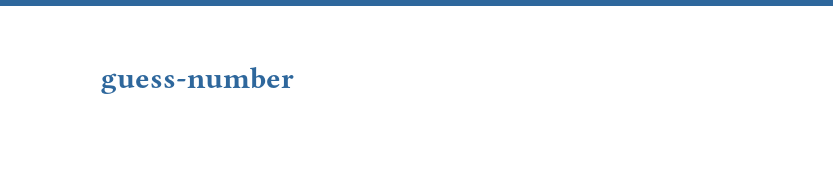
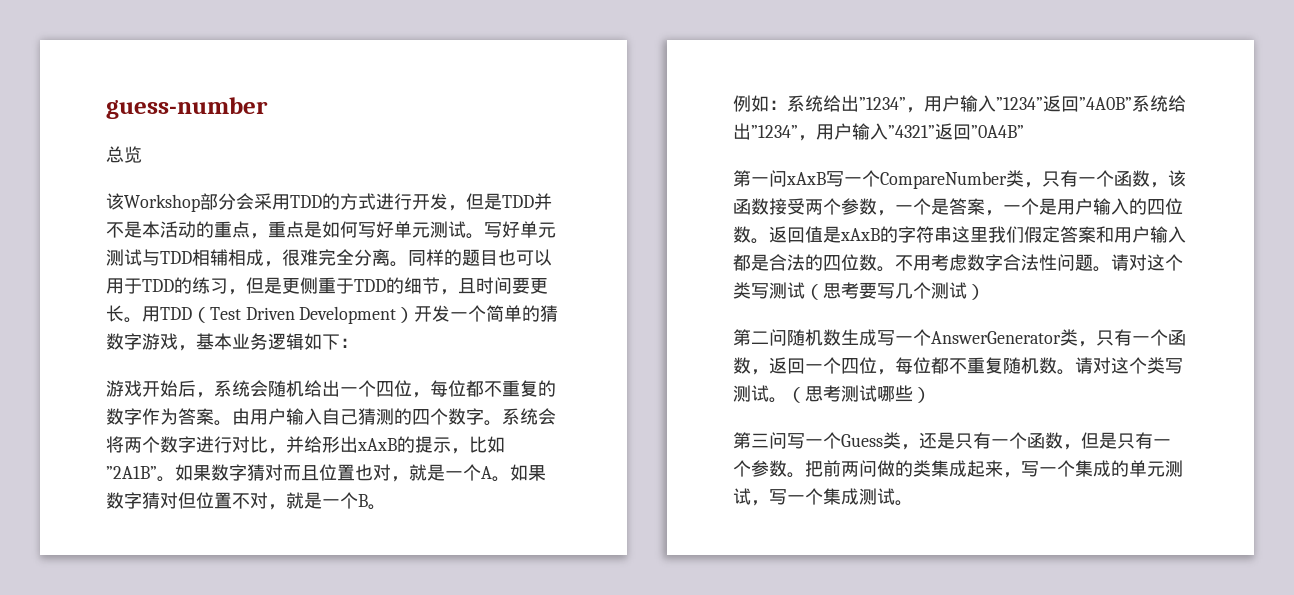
(294, 80) none -> [106,146,142,163] [106,193,552,212] [106,221,556,239] [106,249,552,267] [106,277,548,295] [106,305,559,324] [106,333,358,351] [106,380,556,398] [106,408,556,426] [106,436,505,454] [106,464,546,482] [106,492,386,510] [733,95,1186,113] [733,123,1024,141] [733,170,1186,189] [733,198,1183,216] [733,226,1186,244] [733,254,1183,272] [733,282,985,300] [733,329,1186,347] [733,357,1183,375] [733,385,931,403] [733,432,1171,450] [733,460,1183,478] [733,488,913,506] // 总览 // 该Workshop部分会采用TDD的方式进行开发，但是TDD并不是本活动的重点，重点是如何写好单元测试。写好单元测试与TDD相辅相成，很难完全分离。同样的题目也可以用于TDD的练习，但是更侧重于TDD的细节，且时间要更长。用TDD（Test Driven Development）开发一个简单的猜数字游戏，基本业务逻辑如下： // 游戏开始后，系统会随机给出一个四位，每位都不重复的数字作为答案。由用户输入自己猜测的四个数字。系统会将两个数字进行对比，并给形出xAxB的提示，比如”2A1B”。如果数字猜对而且位置也对，就是一个A。如果数字猜对但位置不对，就是一个B。 // 例如：系统给出”1234”，用户输入”1234”返回”4A0B”系统给出”1234”，用户输入”4321”返回”0A4B” // 第一问xAxB写一个CompareNumber类，只有一个函数，该函数接受两个参数，一个是答案，一个是用户输入的四位数。返回值是xAxB的字符串这里我们假定答案和用户输入都是合法的四位数。不用考虑数字合法性问题。请对这个类写测试（思考要写几个测试） // 第二问随机数生成写一个AnswerGenerator类，只有一个函数，返回一个四位，每位都不重复随机数。请对这个类写测试。（思考测试哪些） // 第三问写一个Guess类，还是只有一个函数，但是只有一个参数。把前两问做的类集成起来，写一个集成的单元测试，写一个集成测试。

